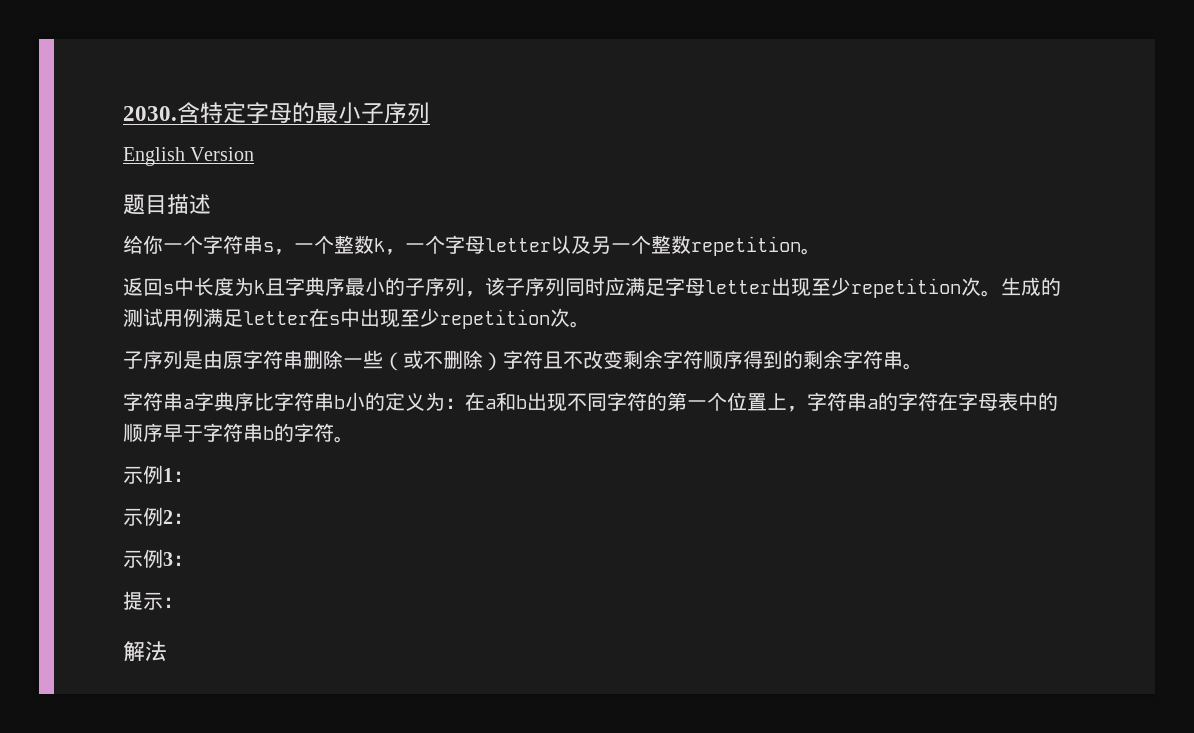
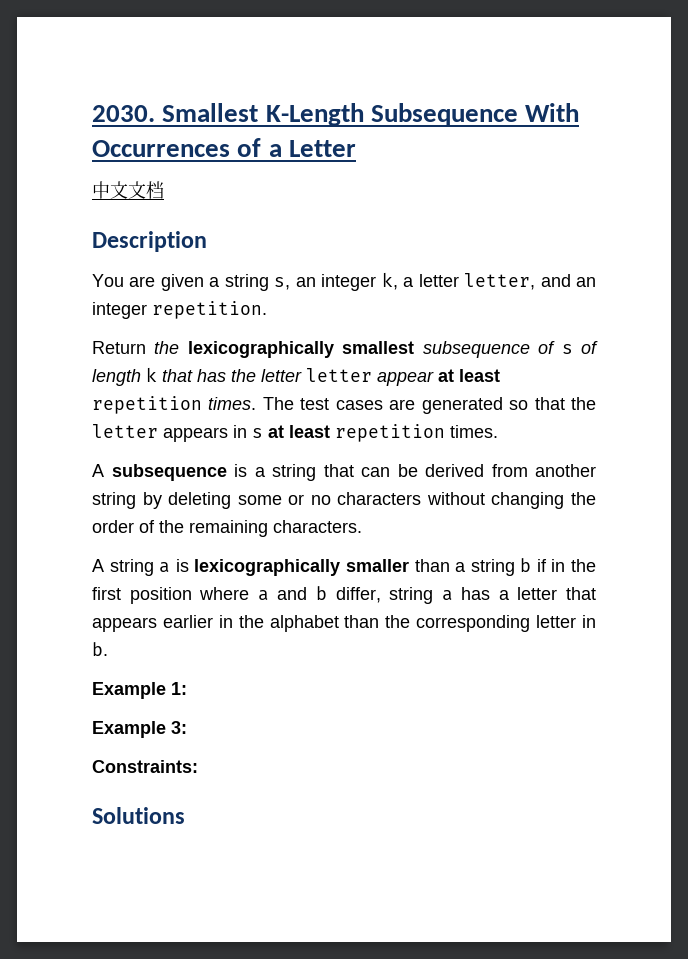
[177,102,430,124] [123,147,255,166] [123,194,211,215] [123,235,821,256] [123,277,1061,298] [123,308,590,329] [123,350,923,371] [123,392,1058,412] [123,423,354,443] [123,465,193,484] [123,507,193,526] [123,549,193,568] [123,591,183,610] [123,641,167,662] 含特定字母的最小子序列 // English Version // 题目描述 // 给你一个字符串s，一个整数k，一个字母letter以及另一个整数repetition。 // 返回s中长度为k且字典序最小的子序列，该子序列同时应满足字母letter出现至少repetition次。生成的测试用例满足letter在s中出现至少repetition次。 // 子序列是由原字符串删除一些（或不删除）字符且不改变剩余字符顺序得到的剩余字符串。 // 字符串a字典序比字符串b小的定义为：在a和b出现不同字符的第一个位置上，字符串a的字符在字母表中的顺序早于字符串b的字符。 // 示例1： // 示例2： // 示例3： // 提示： // 解法 -> [162,103,580,126] [92,138,356,157] [92,181,164,199] [92,231,207,252] [92,272,596,291] [92,301,267,319] [92,341,598,358] [92,367,500,386] [92,396,597,414] [92,424,498,442] [92,464,596,481] [92,492,596,509] [92,520,362,537] [92,558,596,576] [92,586,596,604] [92,615,597,632] [92,642,108,656] [92,682,187,699] [92,721,187,738] [92,760,198,773] [92,807,185,824] Smallest K-Length Subsequence With Occurrences of a Letter // 中文文档 // Description // You are given a string s, an integer k, a letter letter, and an integer repetition. // Return the lexicographically smallest subsequence of s of length k that has the letter letter appear at least repetition times. The test cases are generated so that the letter appears in s at least repetition times. // A subsequence is a string that can be derived from another string by deleting some or no characters without changing the order of the remaining characters. // A string a is lexicographically smaller than a string b if in the first position where a and b differ, string a has a letter that appears earlier in the alphabet than the corresponding letter in b. // Example 1: // Example 3: // Constraints: // Solutions

